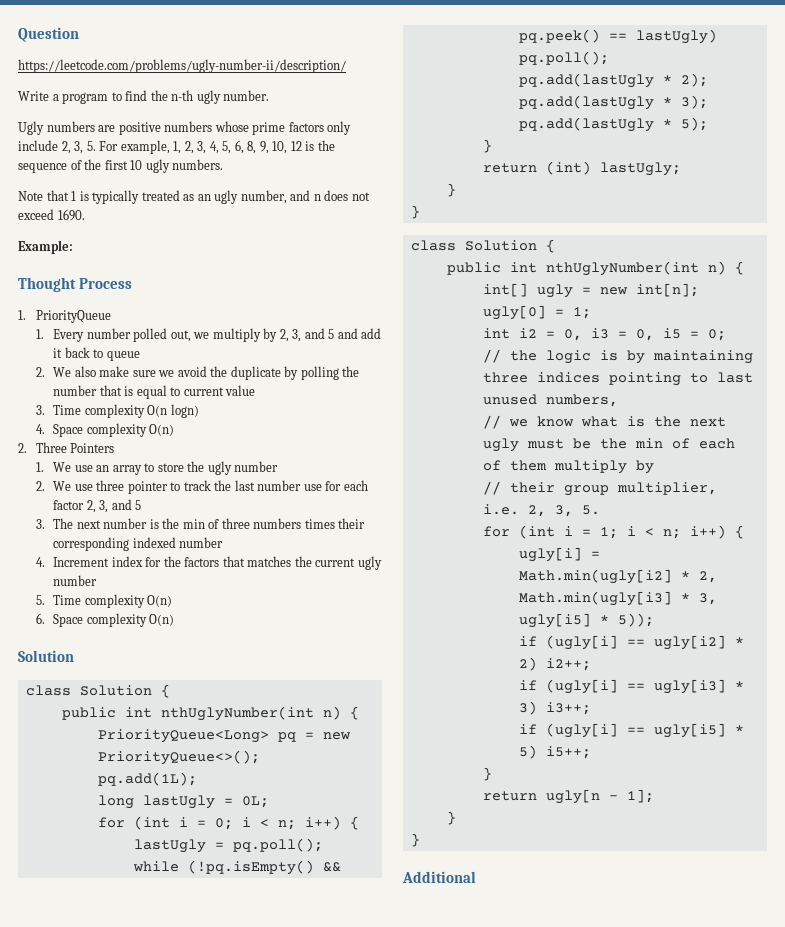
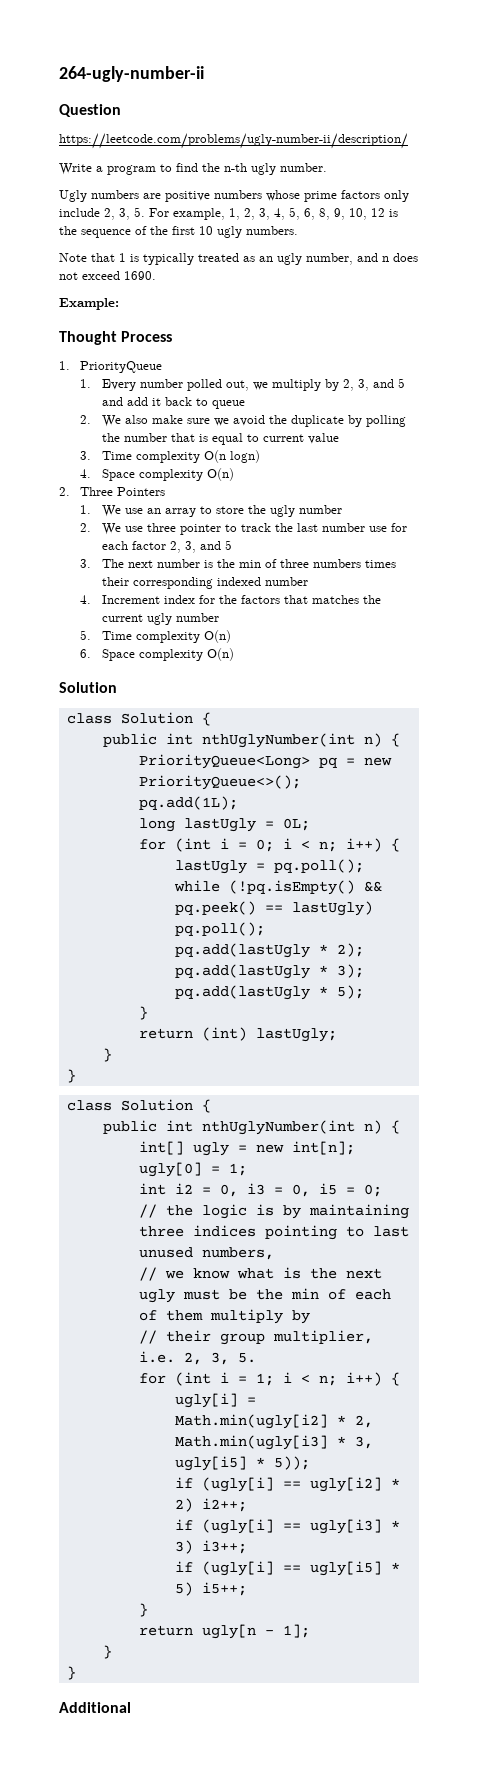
(18, 34) none -> [59,66,204,82] 264-ugly-number-ii //

